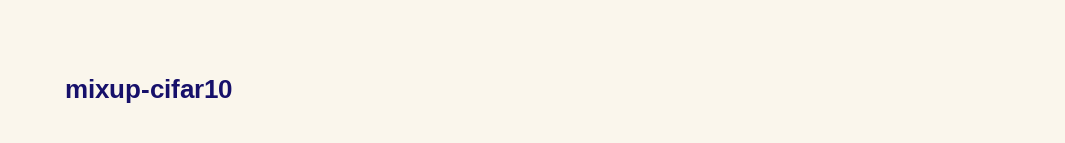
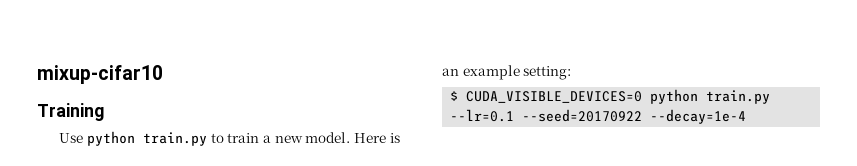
(232, 91) none -> [37,103,104,121] [59,131,400,146] [442,65,572,80] [450,89,771,104] [450,109,747,124] // Training // Use python train.py to train a new model. Here is an example setting: // $ CUDA_VISIBLE_DEVICES=0 python train.py --lr=0.1 --seed=20170922 --decay=1e-4

